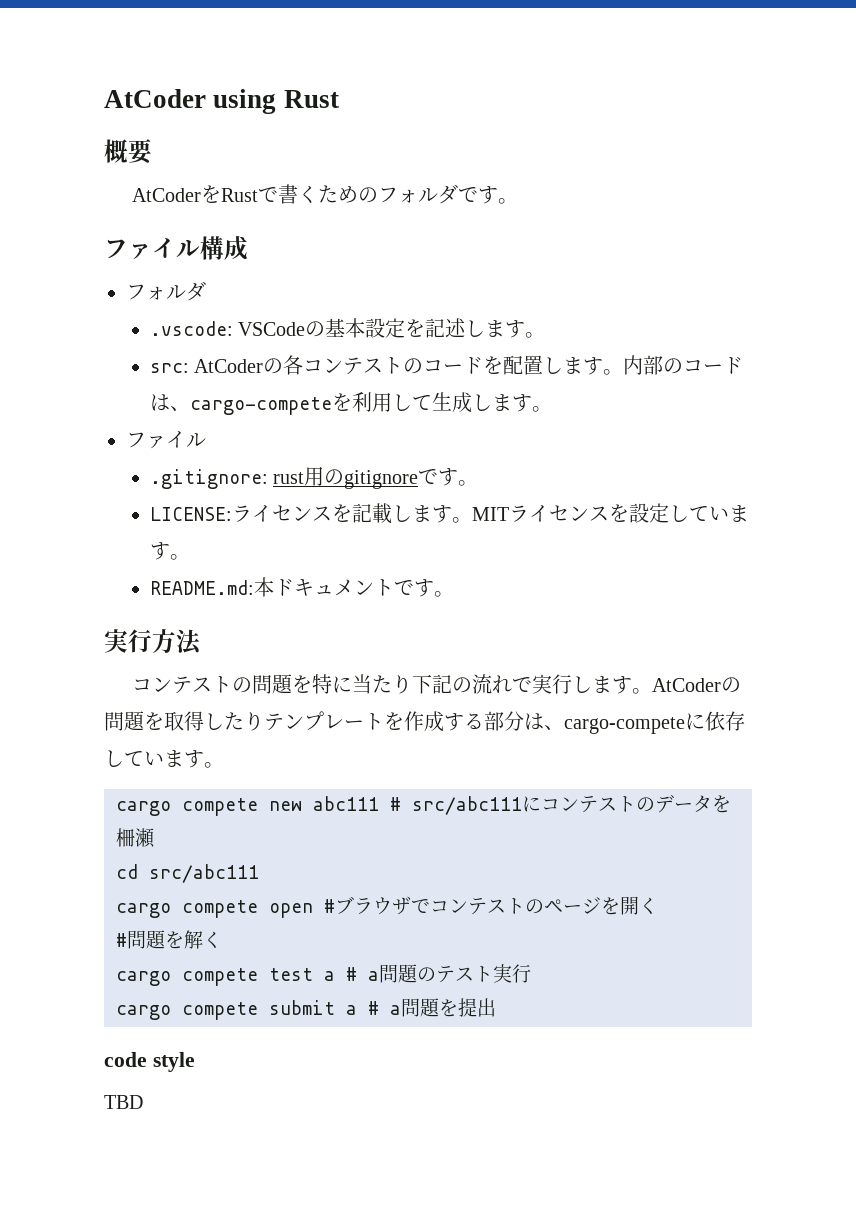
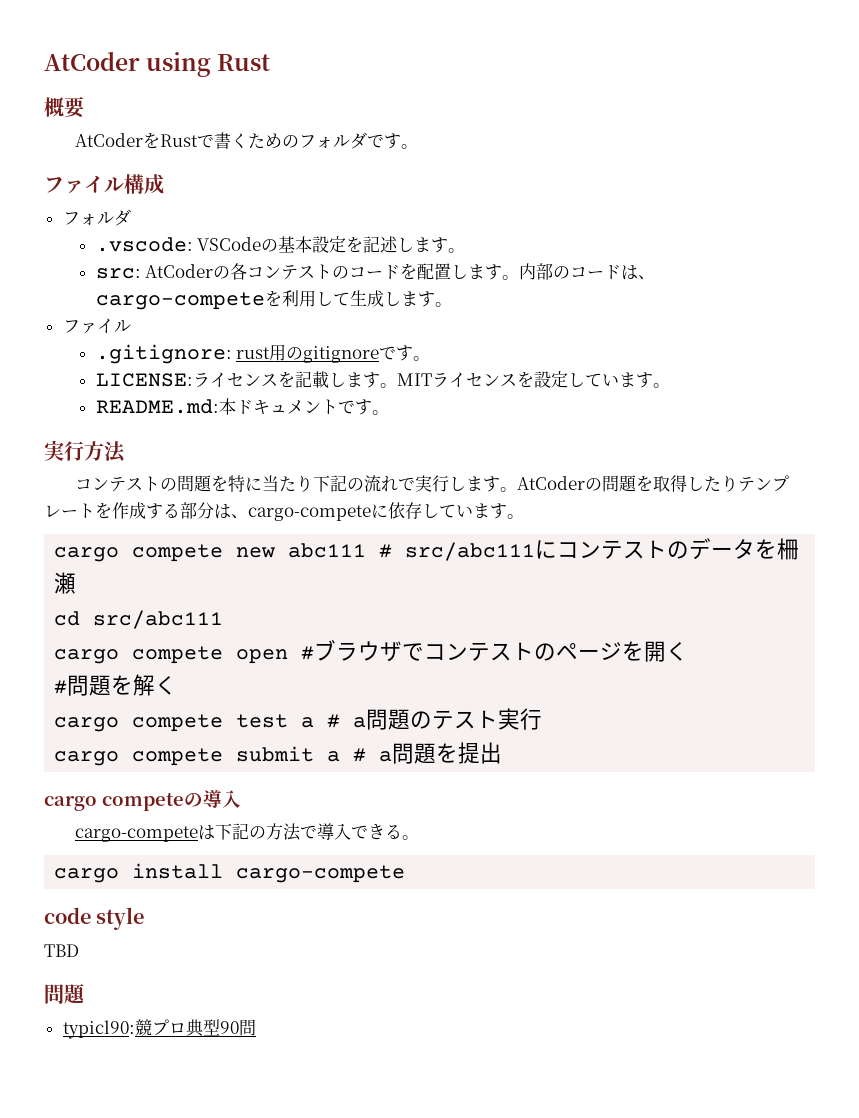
[104,1052,195,1072] [104,1095,143,1109] code style // TBD -> [44,790,241,811] [74,823,419,842] [54,863,406,883] [44,907,145,930] [44,944,79,957] [44,984,86,1004] [62,1019,256,1039] cargo competeの導入 // cargo-competeは下記の方法で導入できる。 // cargo install cargo-compete // code style // TBD // 問題 // typicl90:競プロ典型90問

